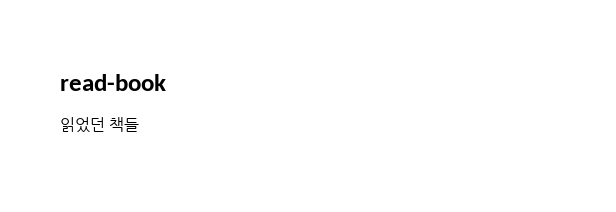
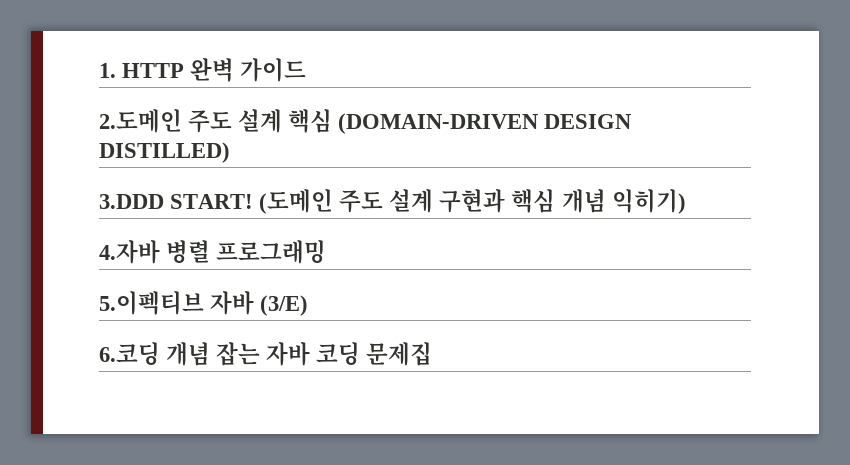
[60,74,166,91] [60,117,140,133] read-book // 읽었던 책들 -> [99,58,307,82] [99,109,632,134] [99,142,230,163] [99,189,686,214] [99,240,327,264] [99,291,309,316] [99,342,433,366] 1. HTTP 완벽 가이드 // 2.도메인 주도 설계 핵심 (DOMAIN-DRIVEN DESIGN DISTILLED) // 3.DDD START! (도메인 주도 설계 구현과 핵심 개념 익히기) // 4.자바 병렬 프로그래밍 // 5.이펙티브 자바 (3/E) // 6.코딩 개념 잡는 자바 코딩 문제집

